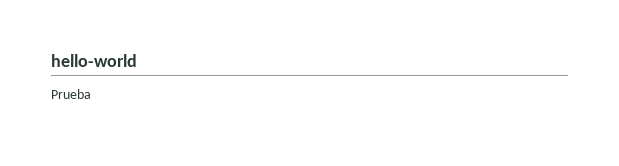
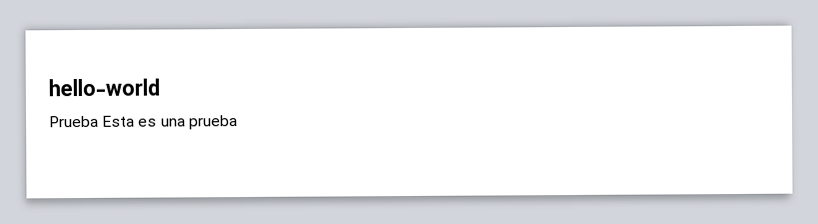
(91, 94) none -> [102,115,238,130] Esta es una prueba

